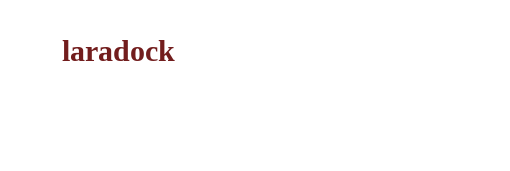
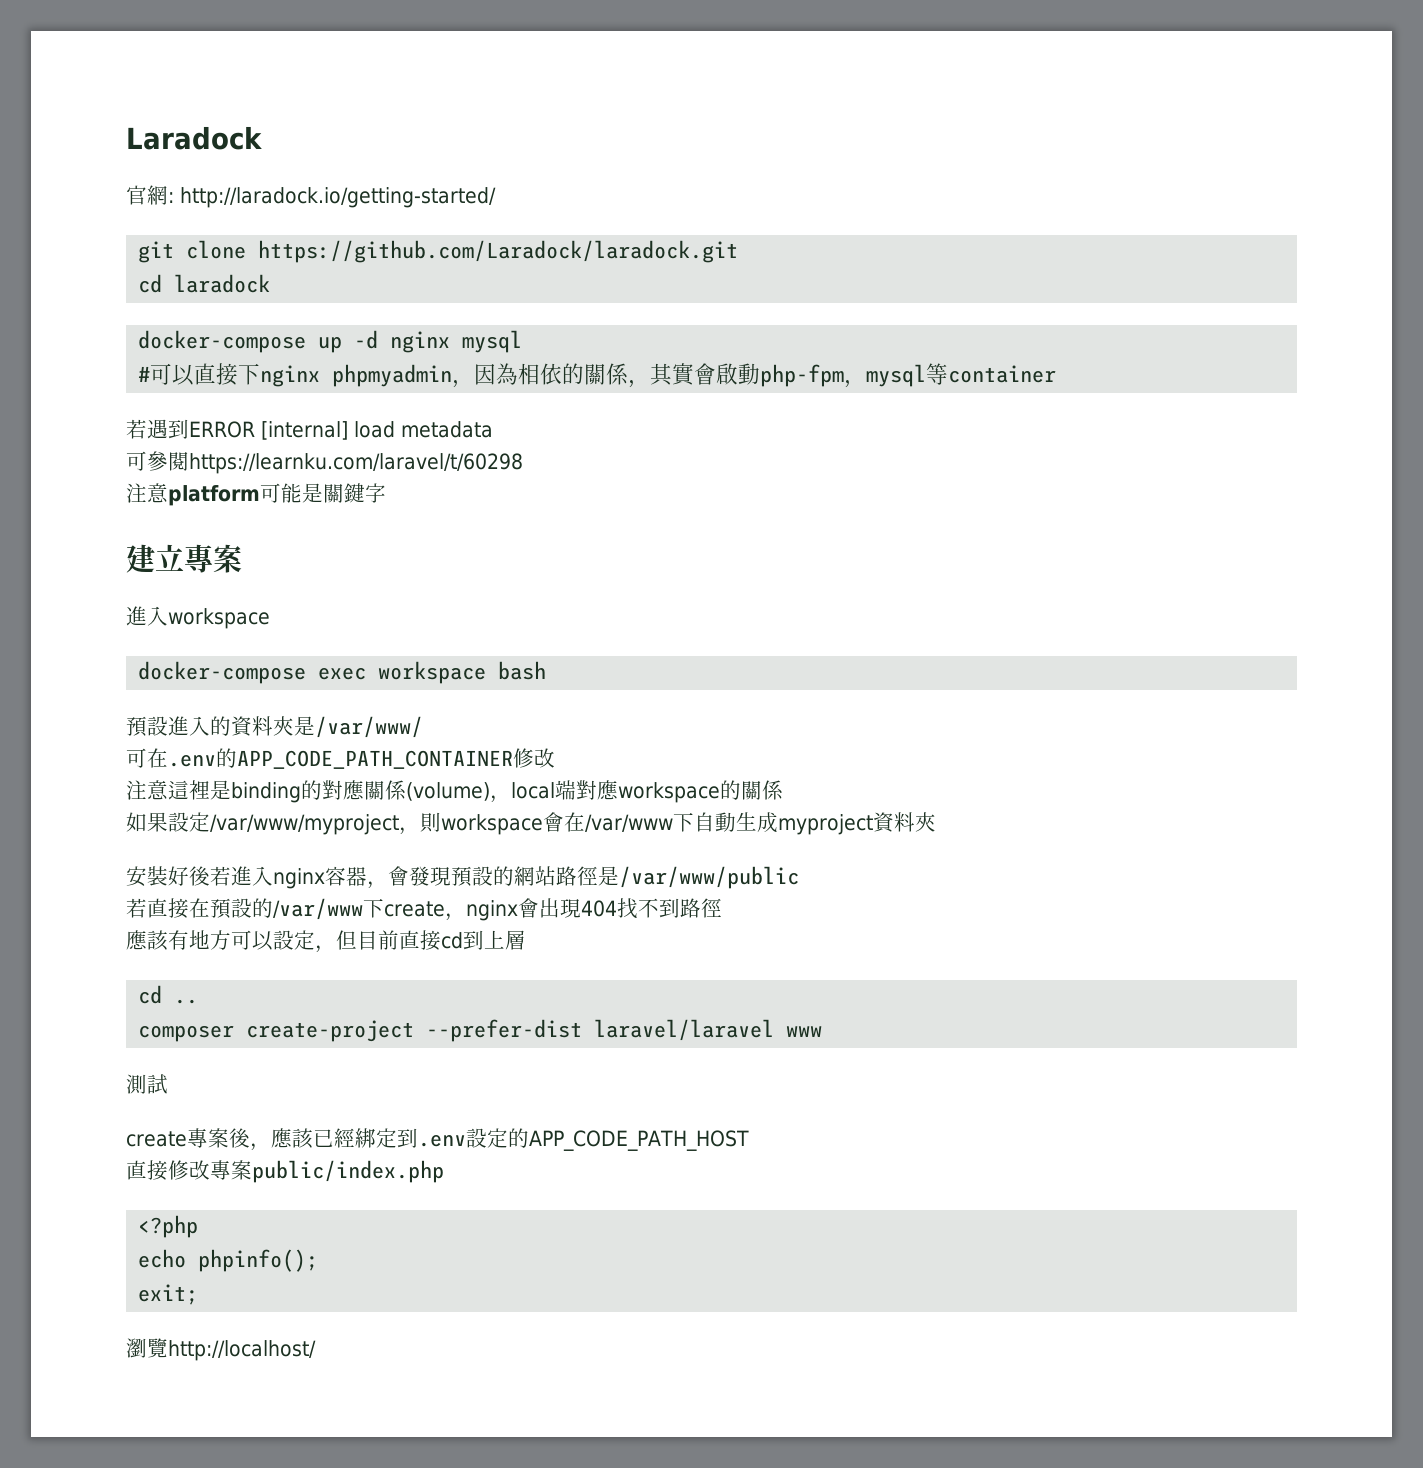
[62,40,175,61] laradock -> [126,126,262,150] [126,185,496,208] [138,240,739,263] [138,274,271,293] [138,330,523,353] [138,363,1057,388] [126,419,493,440] [126,451,523,474] [126,483,386,506] [126,544,242,573] [126,606,270,629] [138,661,547,684] [126,716,423,738] [126,748,555,769] [126,780,783,803] [126,812,936,835] [126,866,799,889] [126,898,722,921] [126,930,526,953] [138,985,199,1004] [138,1019,823,1042] [126,1074,168,1094] [126,1128,749,1151] [126,1160,444,1183] [138,1215,199,1238] [138,1249,319,1272] [138,1284,199,1305] [126,1338,316,1361] Laradock // 官網: http://laradock.io/getting-started/ // git clone https://github.com/Laradock/laradock.git // cd laradock // docker-compose up -d nginx mysql // #可以直接下nginx phpmyadmin，因為相依的關係，其實會啟動php-fpm，mysql等container // 若遇到ERROR [internal] load metadata // 可參閱https://learnku.com/laravel/t/60298 // 注意platform可能是關鍵字 // 建立專案 // 進入workspace // docker-compose exec workspace bash // 預設進入的資料夾是/var/www/ // 可在.env的APP_CODE_PATH_CONTAINER修改 // 注意這裡是binding的對應關係(volume)，local端對應workspace的關係 // 如果設定/var/www/myproject，則workspace會在/var/www下自動生成myproject資料夾 // 安裝好後若進入nginx容器，會發現預設的網站路徑是/var/www/public // 若直接在預設的/var/www下create，nginx會出現404找不到路徑 // 應該有地方可以設定，但目前直接cd到上層 // cd .. // composer create-project --prefer-dist laravel/laravel www // 測試 // create專案後，應該已經綁定到.env設定的APP_CODE_PATH_HOST // 直接修改專案public/index.php // <?php // echo phpinfo(); // exit; // 瀏覽http://localhost/

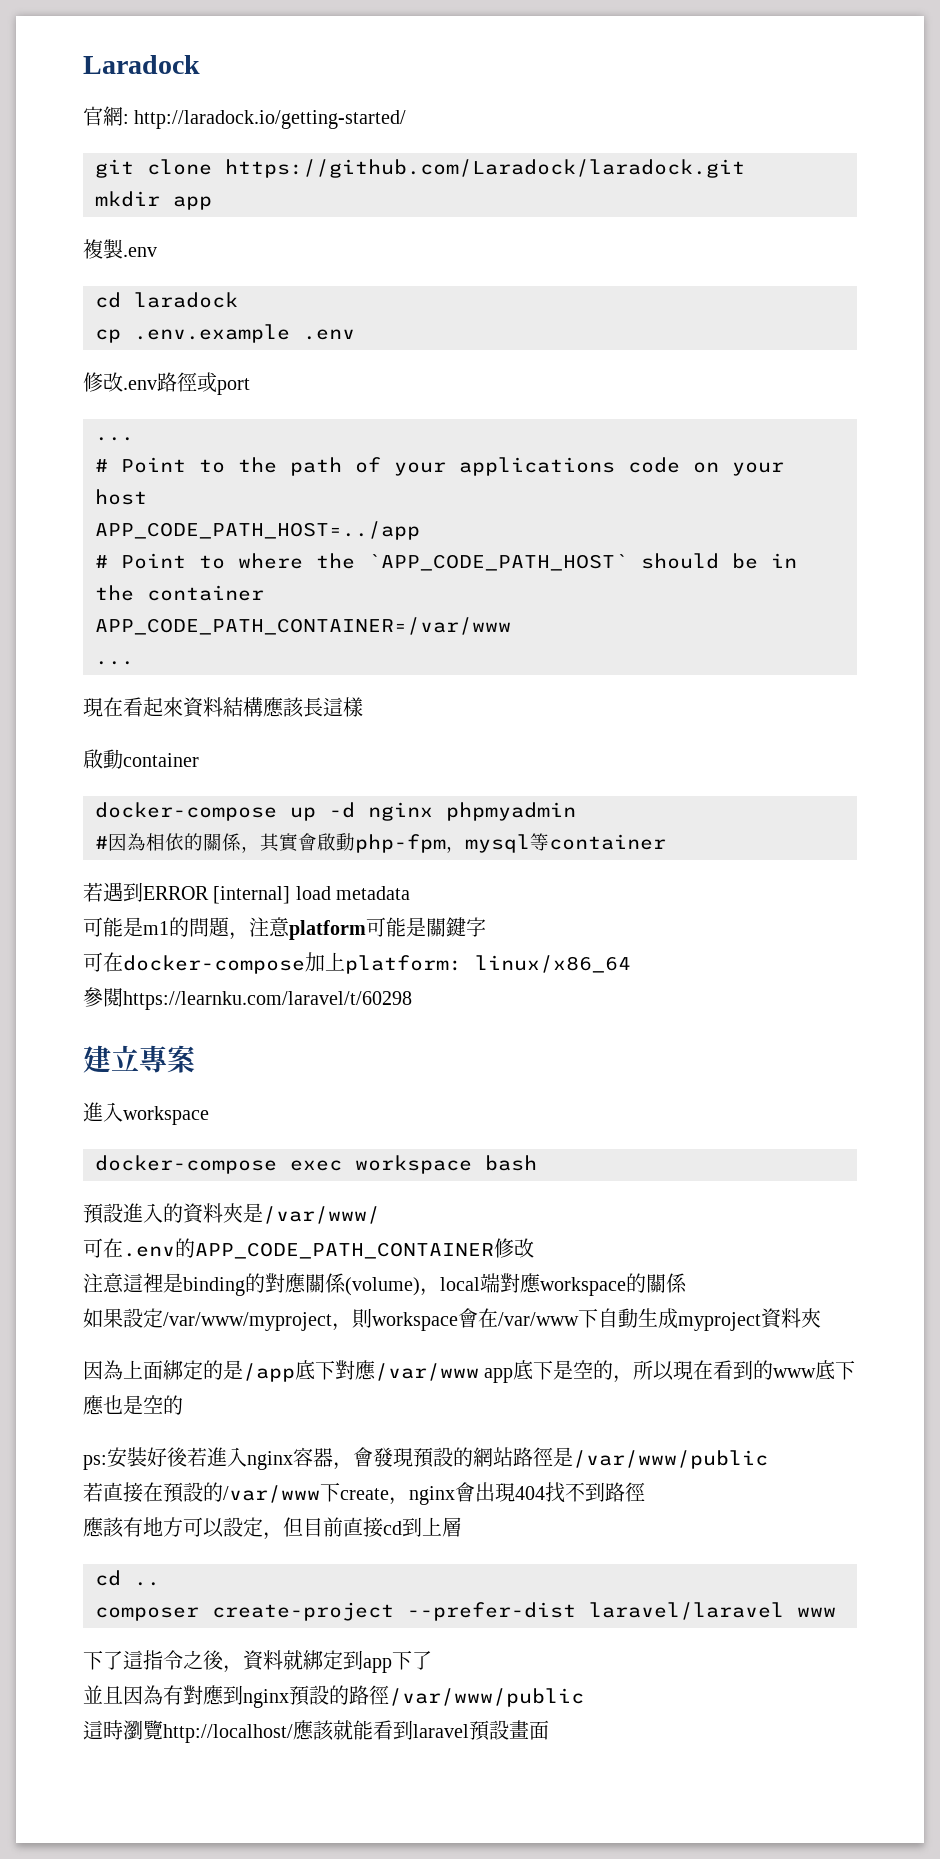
[138,274,271,293] cd laradock -> [95,191,212,210] [83,239,157,259] [95,292,238,308] [95,324,355,343] [83,372,250,395] [95,437,134,441] [95,457,784,476] [95,489,147,505] [95,521,420,540] [95,553,797,571] [95,585,264,601] [95,617,511,635] [95,661,134,665] [83,697,363,718] [83,749,199,769] mkdir app // 複製.env // cd laradock // cp .env.example .env // 修改.env路徑或port // ... // # Point to the path of your applications code on your host // APP_CODE_PATH_HOST=../app // # Point to where the `APP_CODE_PATH_HOST` should be in the container // APP_CODE_PATH_CONTAINER=/var/www // ... // 現在看起來資料結構應該長這樣 // 啟動container
[462,330,523,353] [138,363,475,388] mysql // #可以直接下nginx phpmyadmin， -> [446,802,576,821] [95,836,108,849] phpmyadmin // #
[147,451,523,474] 參閱https://learnku.com/laravel/t/60298 // -> [103,917,249,940] 能是m1的問題，
(386, 493) none -> [83,952,631,974] [83,987,412,1010] // 可在docker-compose加上platform: linux/x86_64 // 參閱https://learnku.com/laravel/t/60298
(936, 822) none -> [83,1360,856,1383] [83,1395,183,1415] [83,1455,107,1470] 因為上面綁定的是/app底下對應/var/www app底下是空的，所以現在看到的www底下應也是空的 // ps:
[126,1074,168,1094] [126,1128,749,1151] [126,1160,444,1183] [138,1215,199,1238] [138,1249,319,1272] [138,1284,199,1305] [126,1338,316,1361] 測試 // create專案後，應該已經綁定到.env設定的APP_CODE_PATH_HOST // 直接修改專案public/index.php // <?php // echo phpinfo(); // exit; // 瀏覽http://localhost/ -> [83,1650,432,1673] [83,1685,584,1708] [83,1720,549,1743] 下了這指令之後，資料就綁定到app下了 // 並且因為有對應到nginx預設的路徑/var/www/public // 這時瀏覽http://localhost/應該就能看到laravel預設畫面

